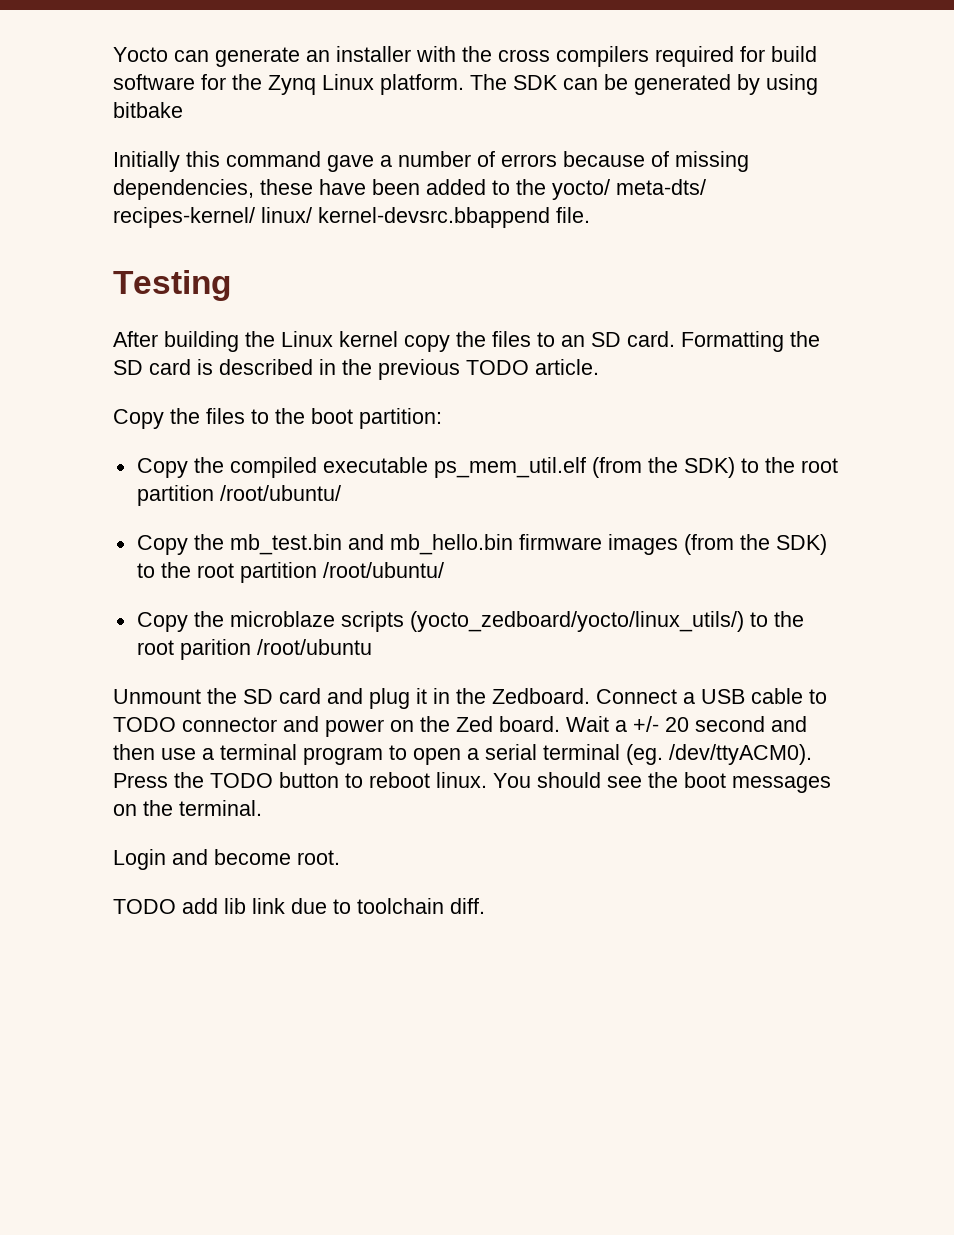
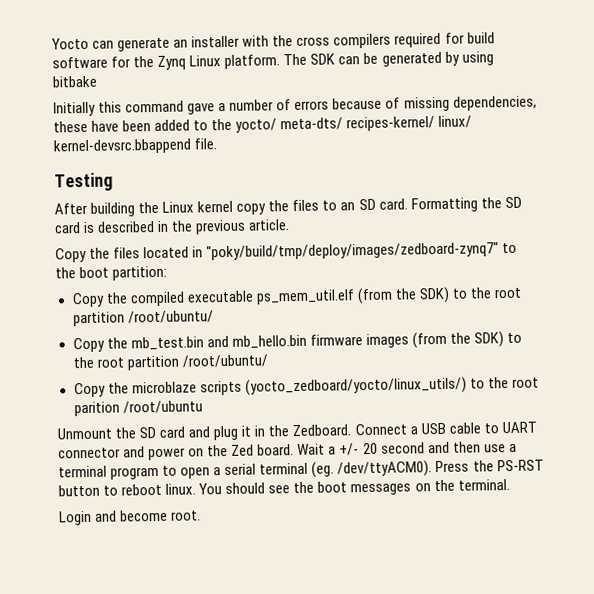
[466,360,529,375] TODO -> (247, 227) none
(245, 416) none -> [143,242,500,261] located in "poky/build/tmp/deploy/images/zedboard-zynq7"
[113,717,176,732] TODO -> [501,421,537,434] UART
[210,773,273,788] TODO -> [496,459,544,472] PS-RST
[113,898,485,914] // TODO add lib link due to toolchain diff. -> (202, 515) none

